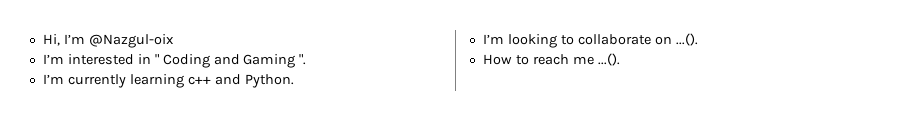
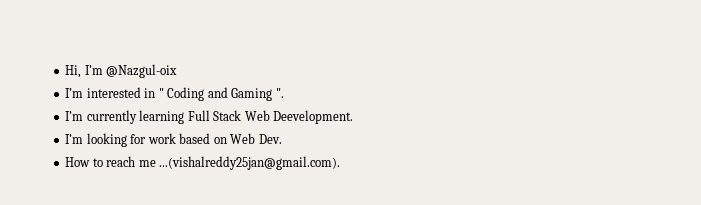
[187,74,294,88] [482,33,698,48] c++ and Python. // I’m looking to collaborate on ...(). -> [187,110,354,124] [65,133,282,147] Full Stack Web Deevelopment. // I’m looking for work based on Web Dev.
[597,53,620,66] ...(). -> [159,156,341,170] ...(vishalreddy25jan@gmail.com).

